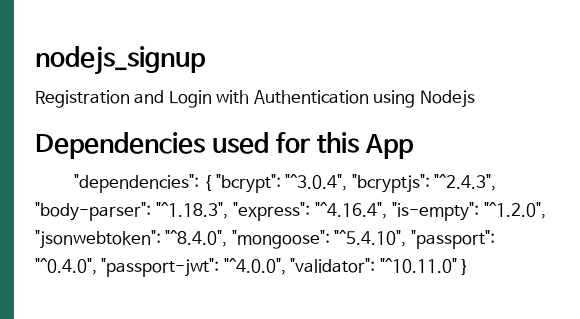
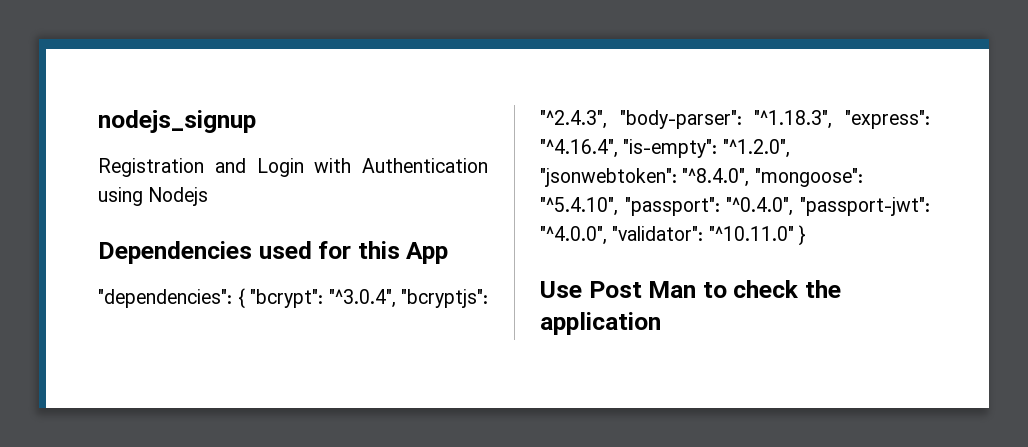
(470, 267) none -> [540,280,842,298] [540,312,661,335] // Use Post Man to check the application

